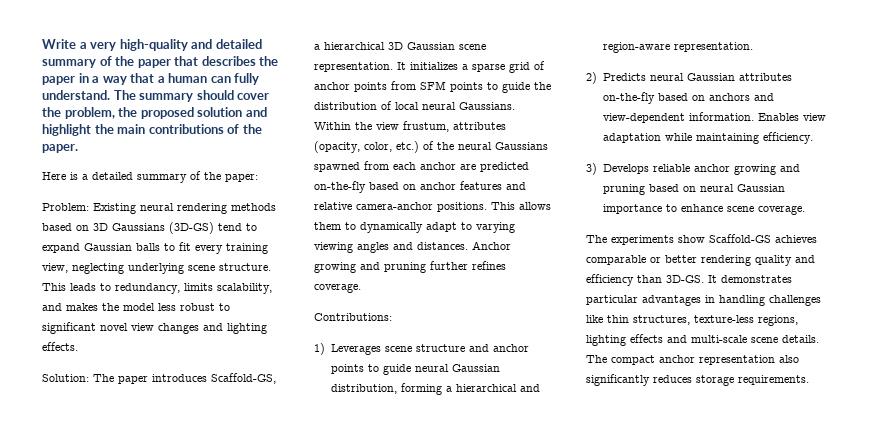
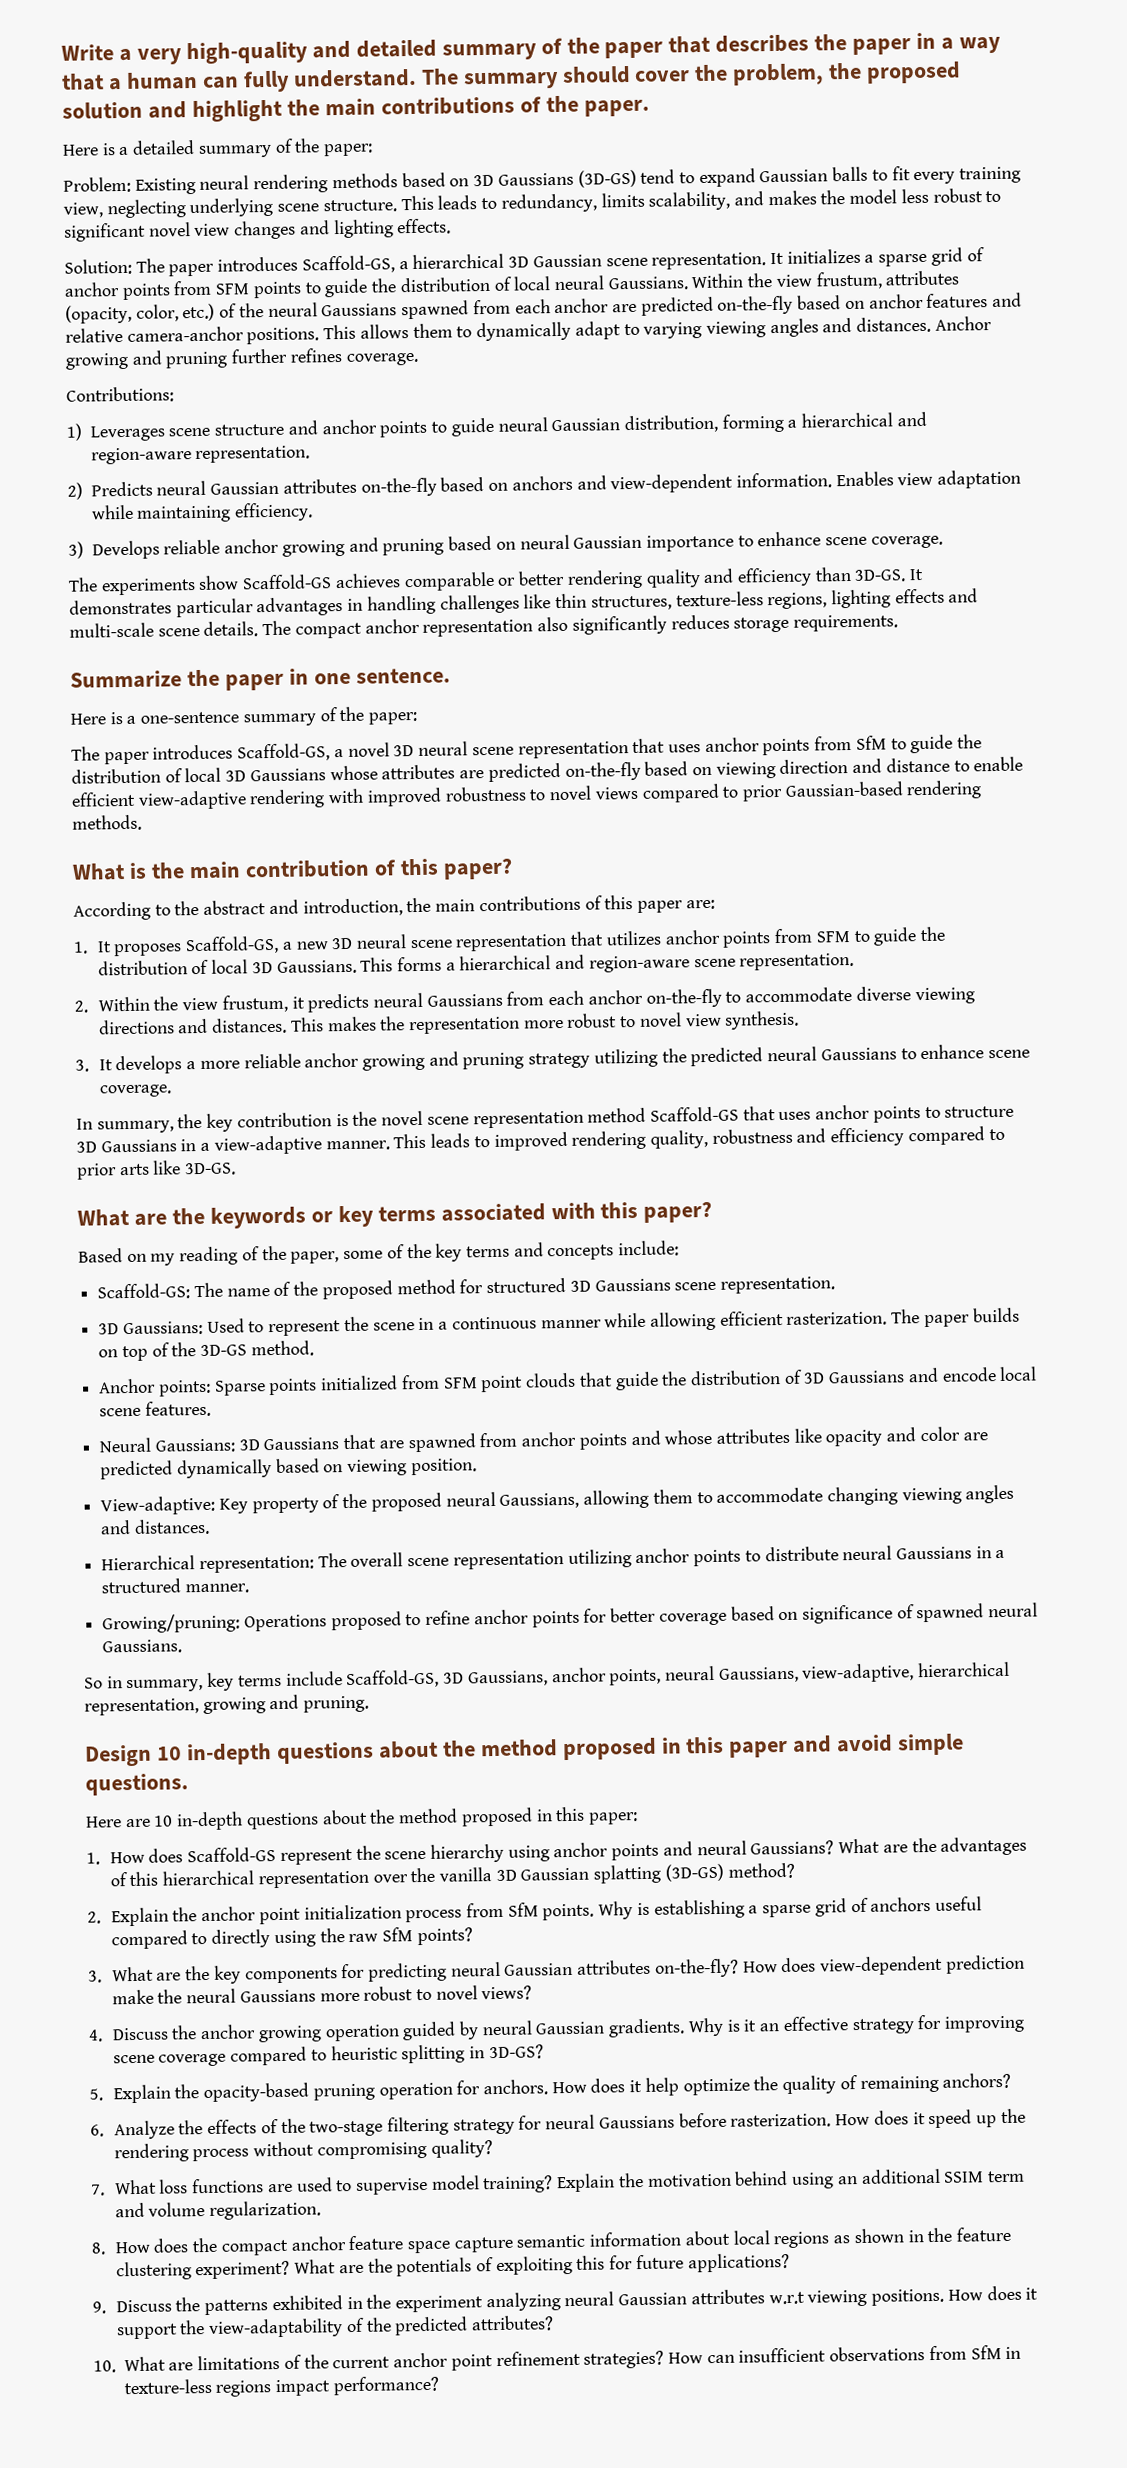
(809, 380) none -> [70,667,451,691] [70,706,418,727] [71,734,983,765] [71,756,1024,784] [71,780,983,810] [72,814,142,831] [72,858,513,881] [73,895,715,921] [73,926,945,957] [97,952,855,976] [74,986,975,1013] [98,1010,800,1035] [75,1044,1030,1075] [98,1084,172,1098] [76,1104,1015,1134] [76,1126,1005,1155] [76,1160,237,1180] [77,1201,713,1229] [78,1240,680,1266] [97,1276,835,1300] [98,1307,1020,1337] [98,1340,314,1362] [98,1366,1038,1397] [99,1400,211,1417] [99,1426,988,1453] [100,1458,477,1480] [100,1484,1015,1516] [100,1518,210,1535] [101,1545,1006,1574] [101,1578,249,1594] [102,1602,1039,1634] [102,1639,183,1654] [84,1661,1011,1693] [84,1694,370,1716] [85,1733,965,1767] [85,1773,189,1796] [85,1806,638,1831] [86,1836,1028,1865] [109,1862,795,1889] [87,1896,982,1927] [110,1927,473,1950] [88,1954,1025,1984] [111,1985,533,2005] [88,2014,1025,2043] [112,2044,544,2067] [89,2072,1012,2104] [90,2108,1026,2140] [113,2139,493,2163] [91,2168,1025,2196] [114,2200,322,2220] [91,2226,1011,2256] [115,2252,790,2281] [92,2285,1039,2316] [115,2315,555,2340] [93,2345,1022,2373] [123,2375,439,2397] // Summarize the paper in one sentence. // Here is a one-sentence summary of the paper: // The paper introduces Scaffold-GS, a novel 3D neural scene representation that uses anchor points from SfM to guide the distribution of local 3D Gaussians whose attributes are predicted on-the-fly based on viewing direction and distance to enable efficient view-adaptive rendering with improved robustness to novel views compared to prior Gaussian-based rendering methods. // What is the main contribution of this paper? // According to the abstract and introduction, the main contributions of this paper are: // 1. It proposes Scaffold-GS, a new 3D neural scene representation that utilizes anchor points from SFM to guide the distribution of local 3D Gaussians. This forms a hierarchical and region-aware scene representation. // 2. Within the view frustum, it predicts neural Gaussians from each anchor on-the-fly to accommodate diverse viewing directions and distances. This makes the representation more robust to novel view synthesis. // 3. It develops a more reliable anchor growing and pruning strategy utilizing the predicted neural Gaussians to enhance scene coverage. // In summary, the key contribution is the novel scene representation method Scaffold-GS that uses anchor points to structure 3D Gaussians in a view-adaptive manner. This leads to improved rendering quality, robustness and efficiency compared to prior arts like 3D-GS. // What are the keywords or key terms associated with this paper? // Based on my reading of the paper, some of the key terms and concepts include: // Scaffold-GS: The name of the proposed method for structured 3D Gaussians scene representation. // 3D Gaussians: Used to represent the scene in a continuous manner while allowing efficient rasterization. The paper builds on top of the 3D-GS method. // Anchor points: Sparse points initialized from SFM point clouds that guide the distribution of 3D Gaussians and encode local scene features. // Neural Gaussians: 3D Gaussians that are spawned from anchor points and whose attributes like opacity and color are predicted dynamically based on viewing position. // View-adaptive: Key property of the proposed neural Gaussians, allowing them to accommodate changing viewing angles and distances. // Hierarchical representation: The overall scene representation utilizing anchor points to distribute neural Gaussians in a structured manner. // Growing/pruning: Operations proposed to refine anchor points for better coverage based on significance of spawned neural Gaussians. // So in summary, key terms include Scaffold-GS, 3D Gaussians, anchor points, neural Gaussians, view-adaptive, hierarchical representation, growing and pruning. // Design 10 in-depth questions about the method proposed in this paper and avoid simple questions. // Here are 10 in-depth questions about the method proposed in this paper: // 1. How does Scaffold-GS represent the scene hierarchy using anchor points and neural Gaussians? What are the advantages of this hierarchical representation over the vanilla 3D Gaussian splatting (3D-GS) method? // 2. Explain the anchor point initialization process from SfM points. Why is establishing a sparse grid of anchors useful compared to directly using the raw SfM points? // 3. What are the key components for predicting neural Gaussian attributes on-the-fly? How does view-dependent prediction make the neural Gaussians more robust to novel views? // 4. Discuss the anchor growing operation guided by neural Gaussian gradients. Why is it an effective strategy for improving scene coverage compared to heuristic splitting in 3D-GS? // 5. Explain the opacity-based pruning operation for anchors. How does it help optimize the quality of remaining anchors? // 6. Analyze the effects of the two-stage filtering strategy for neural Gaussians before rasterization. How does it speed up the rendering process without compromising quality? // 7. What loss functions are used to supervise model training? Explain the motivation behind using an additional SSIM term and volume regularization. // 8. How does the compact anchor feature space capture semantic information about local regions as shown in the feature clustering experiment? What are the potentials of exploiting this for future applications? // 9. Discuss the patterns exhibited in the experiment analyzing neural Gaussian attributes w.r.t viewing positions. How does it support the view-adaptability of the predicted attributes? // 10. What are limitations of the current anchor point refinement strategies? How can insufficient observations from SfM in texture-less regions impact performance?

